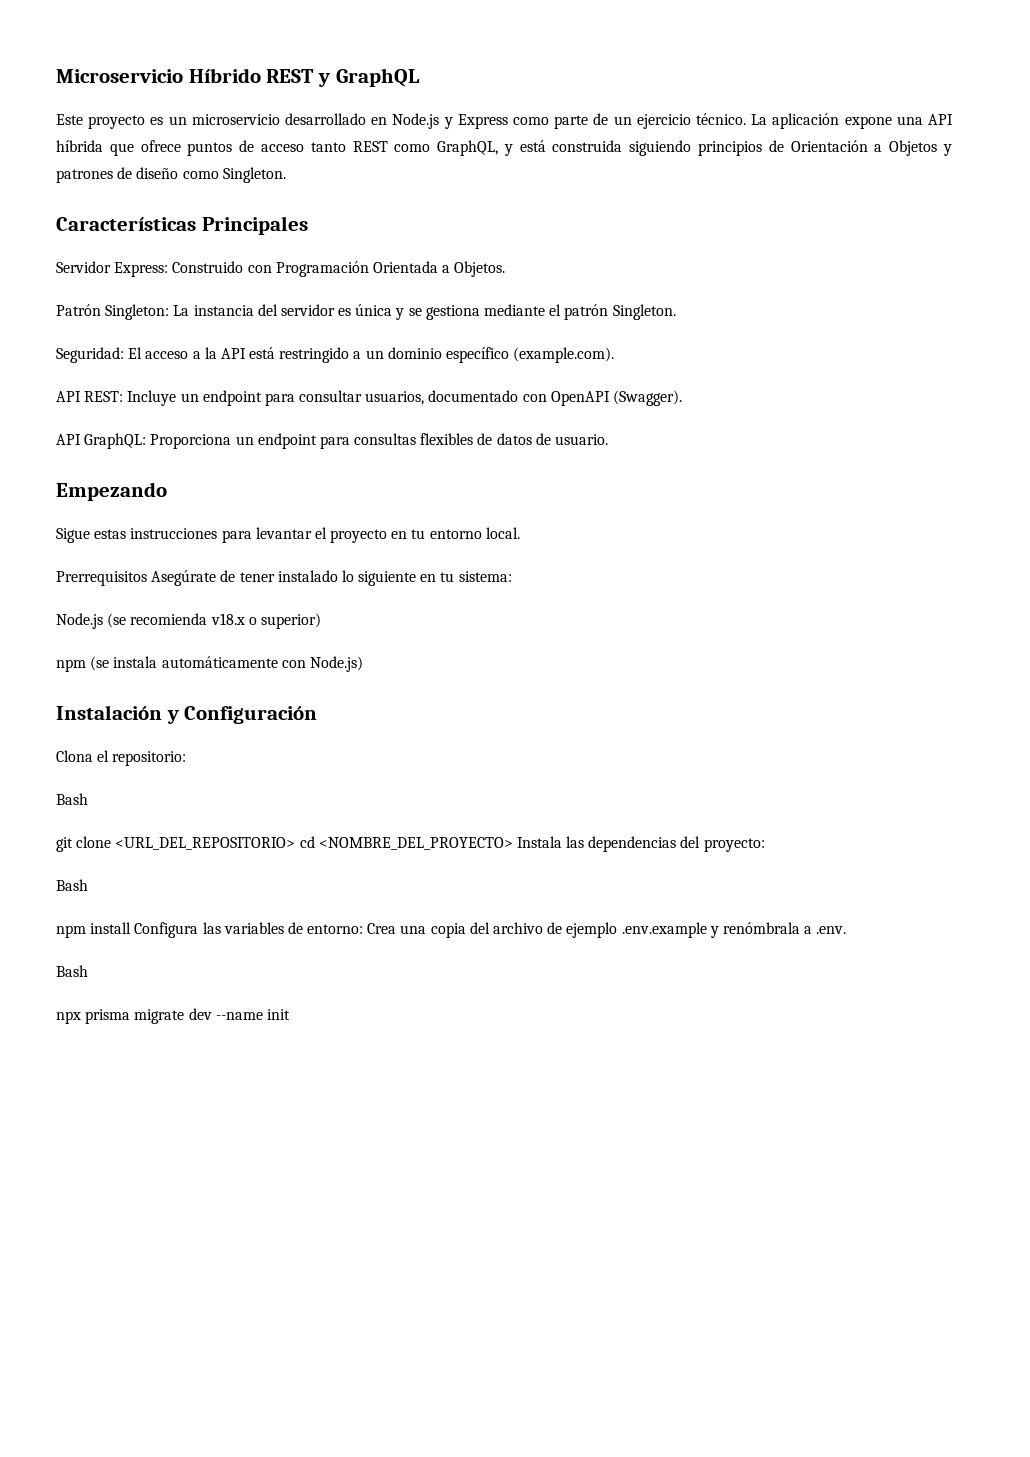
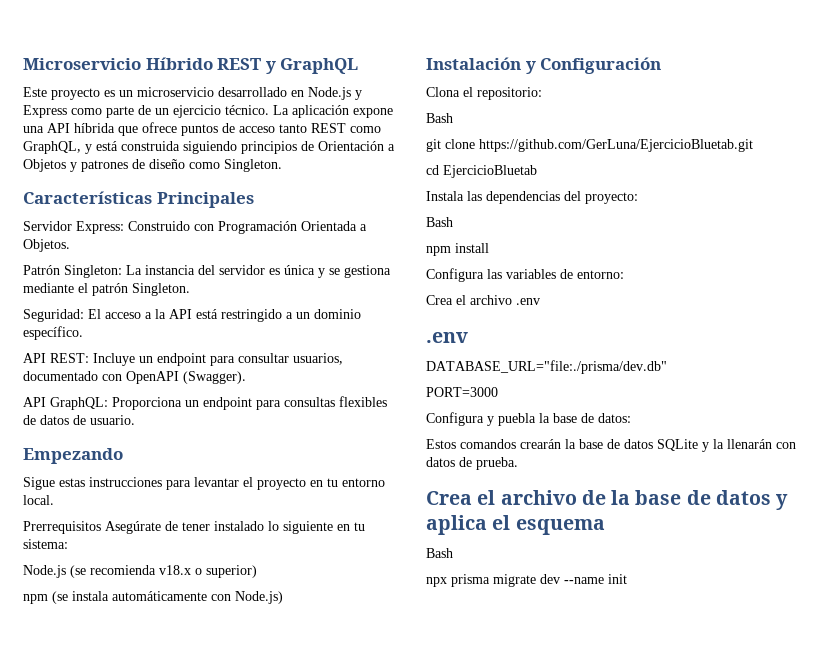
[446,347,615,363] específico (example.com). -> [23,326,83,340] específico.
[115,836,513,850] <URL_DEL_REPOSITORIO> cd <NOMBRE_DEL_PROYECTO> -> [479,139,753,152] [426,165,537,178] https://github.com/GerLuna/EjercicioBluetab.git // cd EjercicioBluetab //
(132, 928) none -> (489, 248) //
[367,922,847,938] Crea una copia del archivo de ejemplo .env.example y renómbrala a .env. -> [426,295,540,305] [426,332,468,343] [426,360,667,374] [426,387,498,397] [426,412,631,426] [426,439,796,452] [426,457,518,470] [426,490,789,510] [426,515,605,535] // Crea el archivo .env // .env // DATABASE_URL="file:./prisma/dev.db" // PORT=3000 // Configura y puebla la base de datos: // Estos comandos crearán la base de datos SQLite y la llenarán con datos de prueba. // Crea el archivo de la base de datos y aplica el esquema

